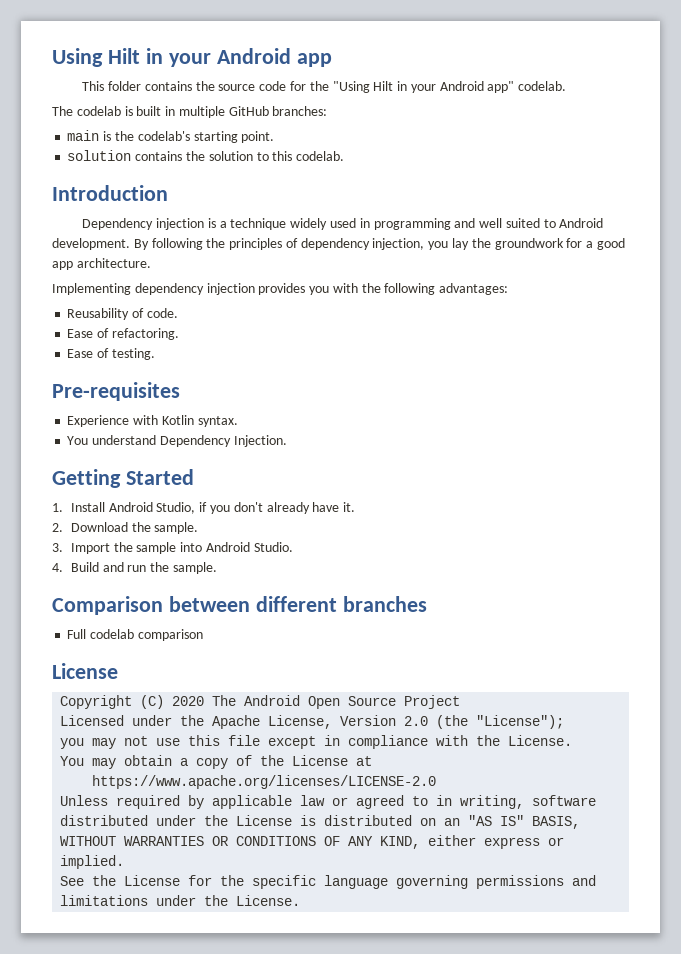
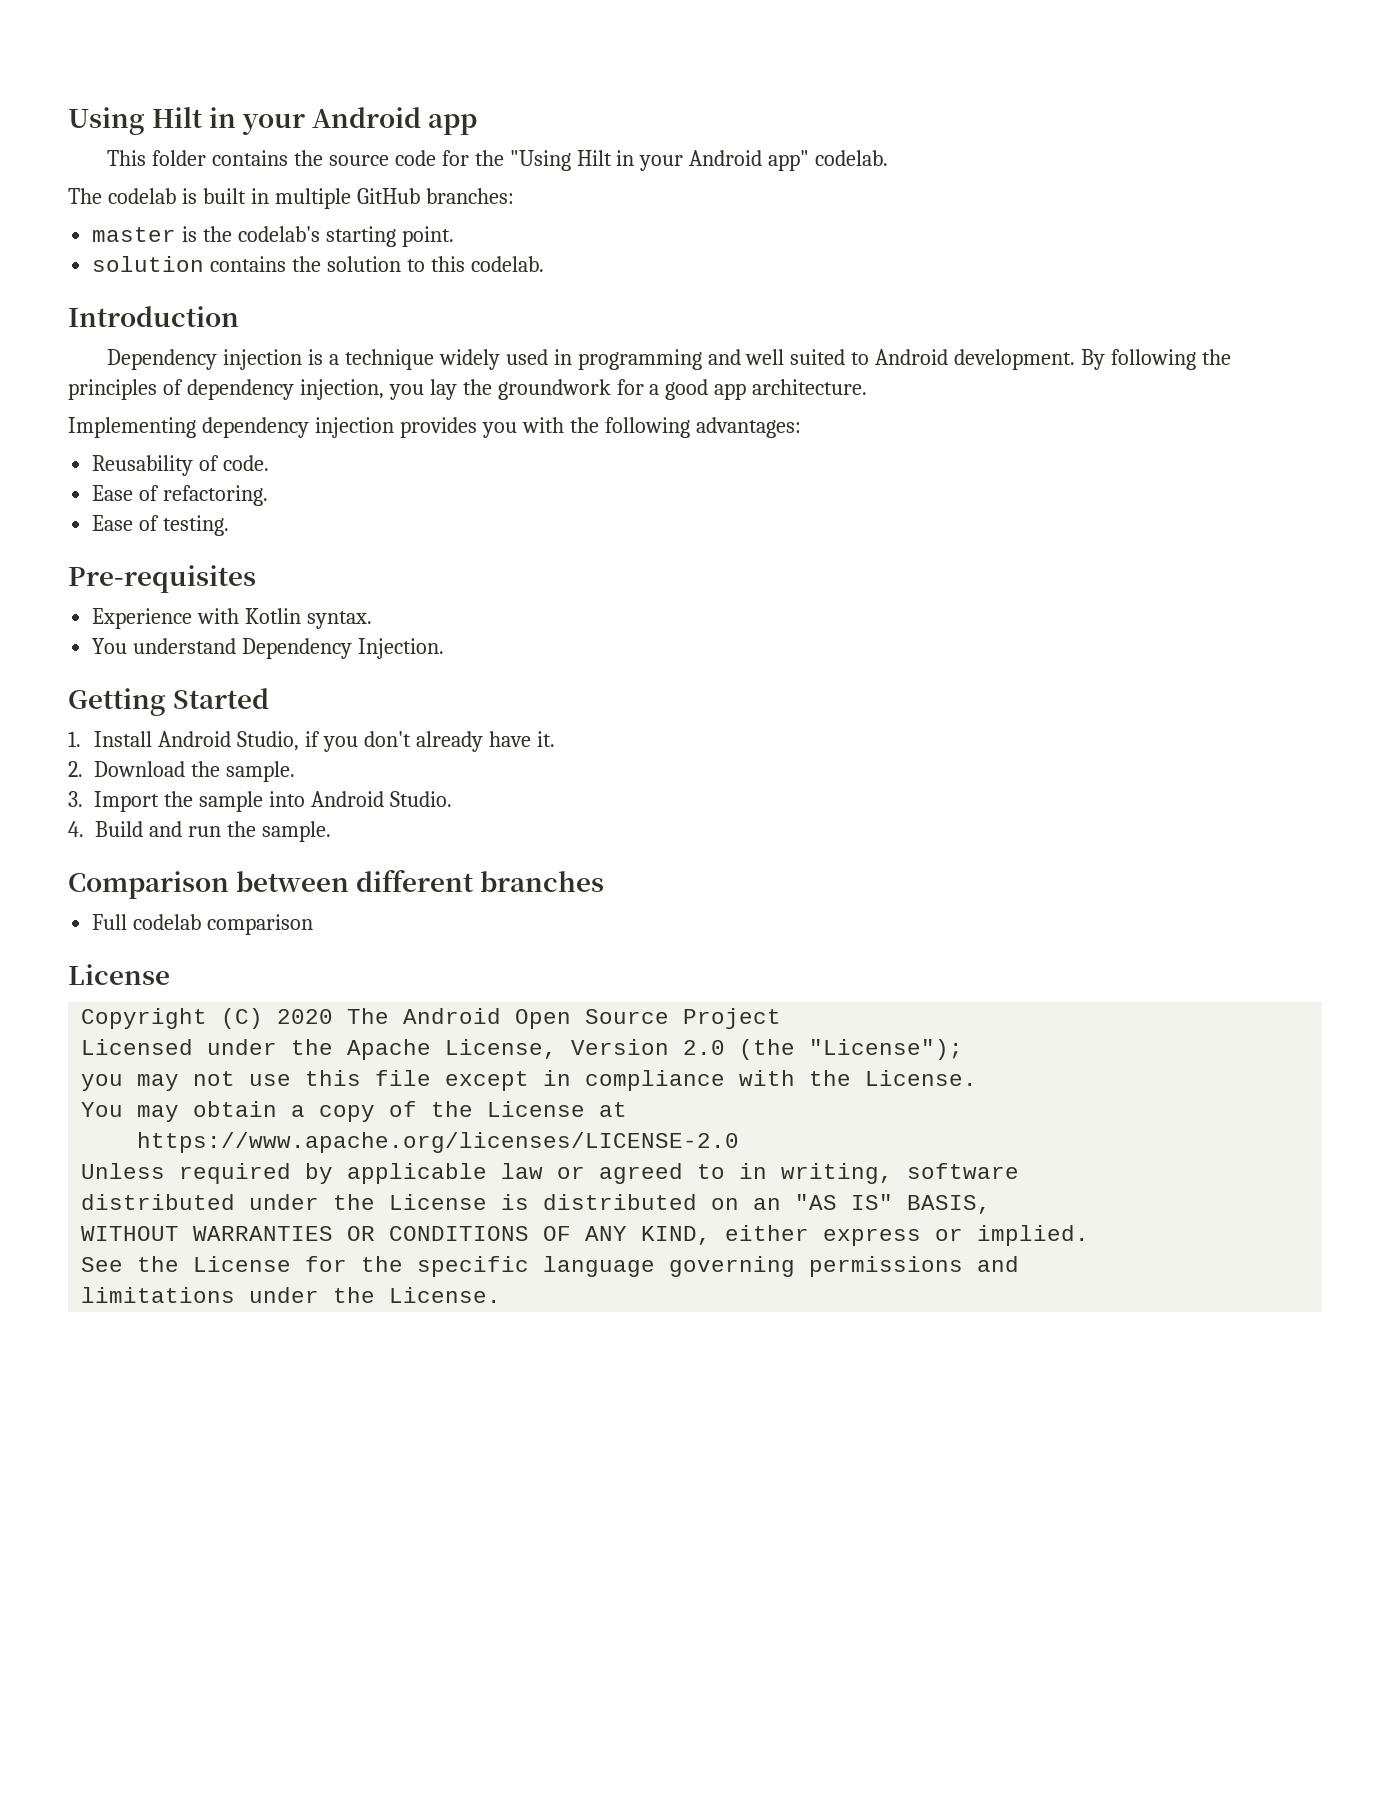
[67,130,100,141] main -> [92,227,177,242] master

